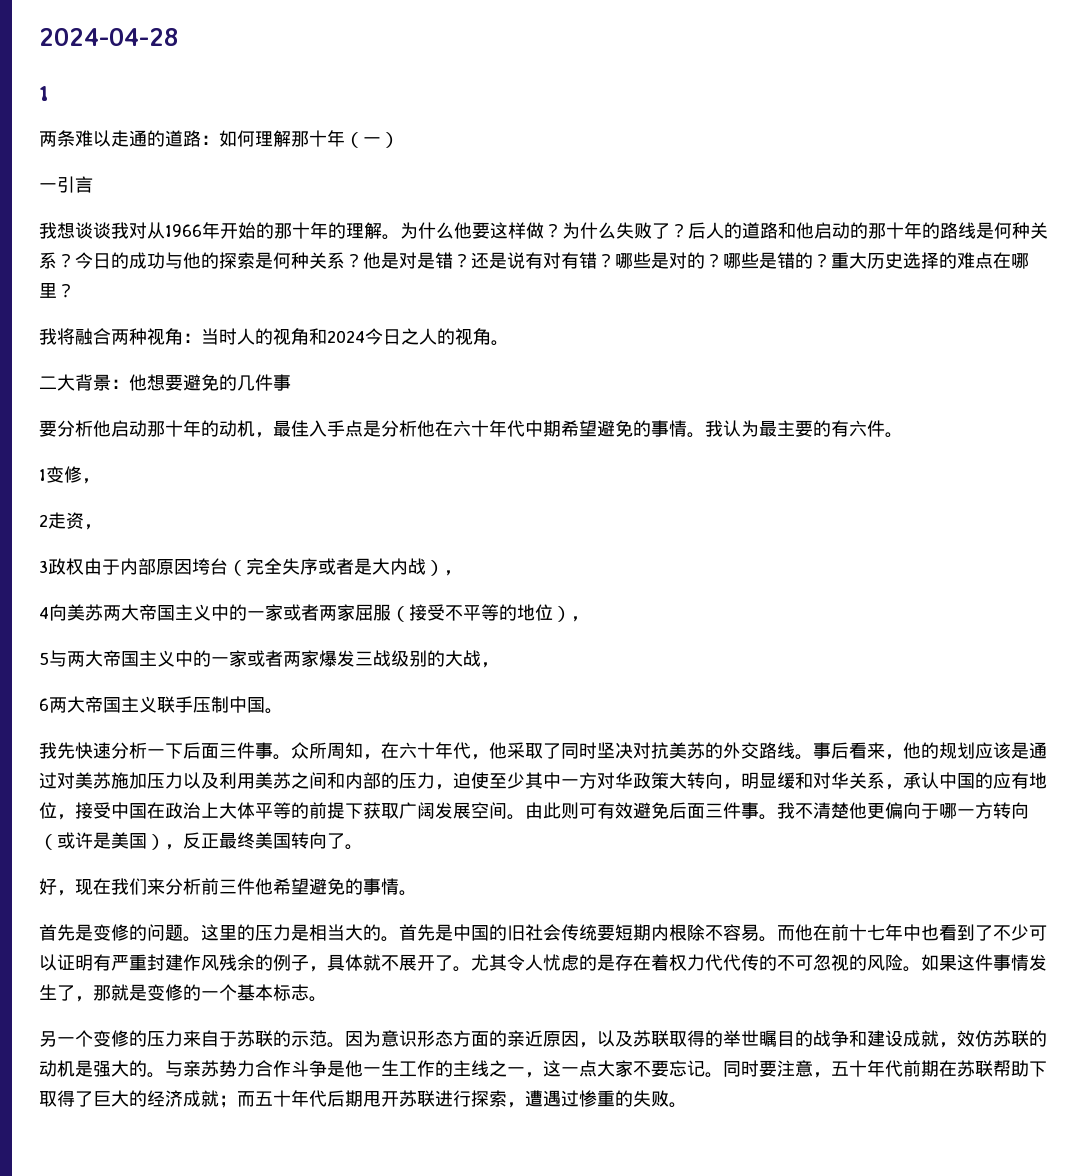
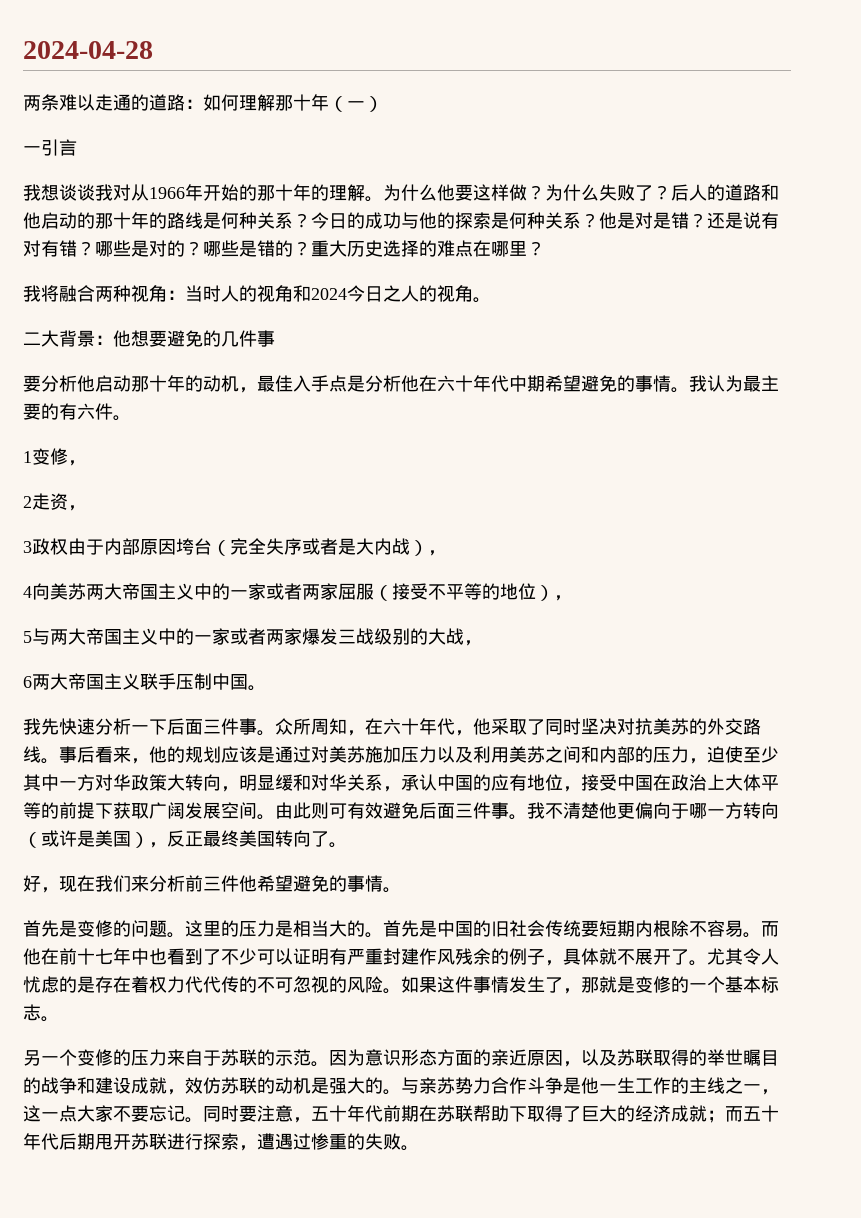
[39,86,49,101] // 1 -> (153, 50) none

